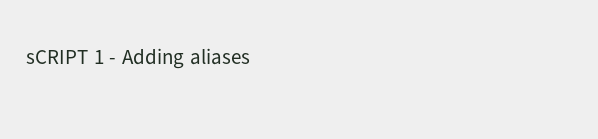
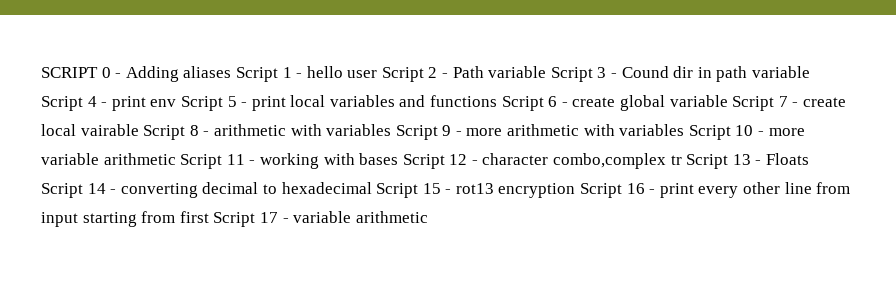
[26,50,104,64] sCRIPT 1 -> [41,67,111,78] SCRIPT 0
(250, 56) none -> [235,66,810,82] [41,95,846,111] [41,124,805,140] [41,153,810,169] [41,182,851,198] [41,211,428,227] Script 1 - hello user Script 2 - Path variable Script 3 - Cound dir in path variable Script 4 - print env Script 5 - print local variables and functions Script 6 - create global variable Script 7 - create local vairable Script 8 - arithmetic with variables Script 9 - more arithmetic with variables Script 10 - more variable arithmetic Script 11 - working with bases Script 12 - character combo,complex tr Script 13 - Floats Script 14 - converting decimal to hexadecimal Script 15 - rot13 encryption Script 16 - print every other line from input starting from first Script 17 - variable arithmetic

